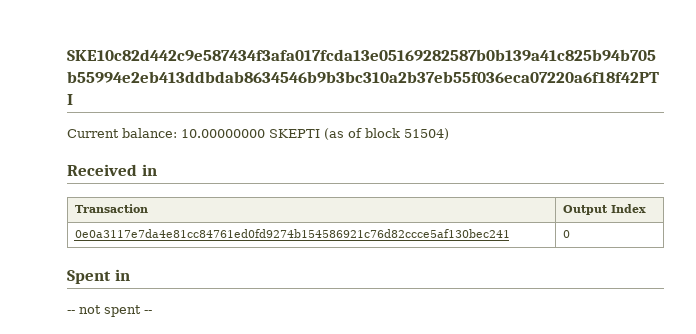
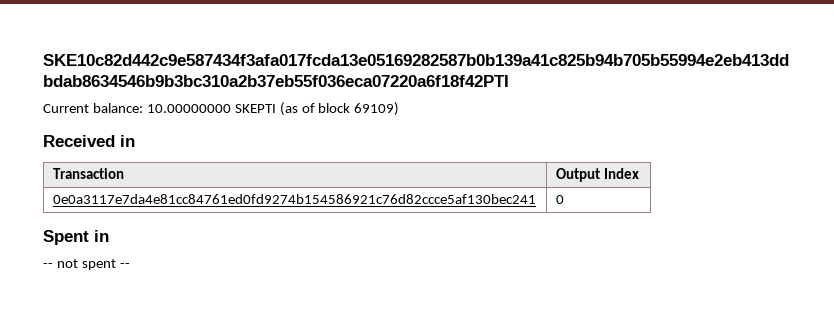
[404,128,449,140] 51504) -> [354,102,400,116] 69109)

